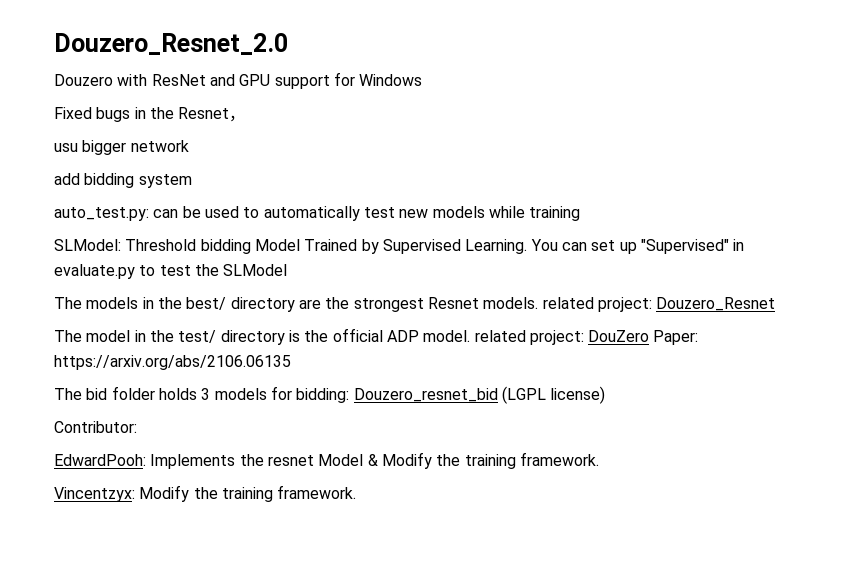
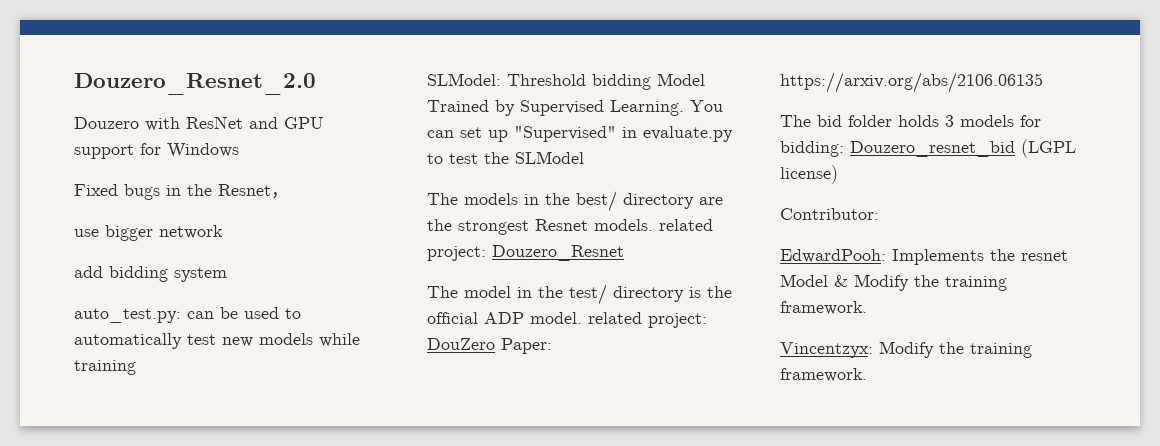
[54,143,78,152] usu -> [74,229,99,237] use

